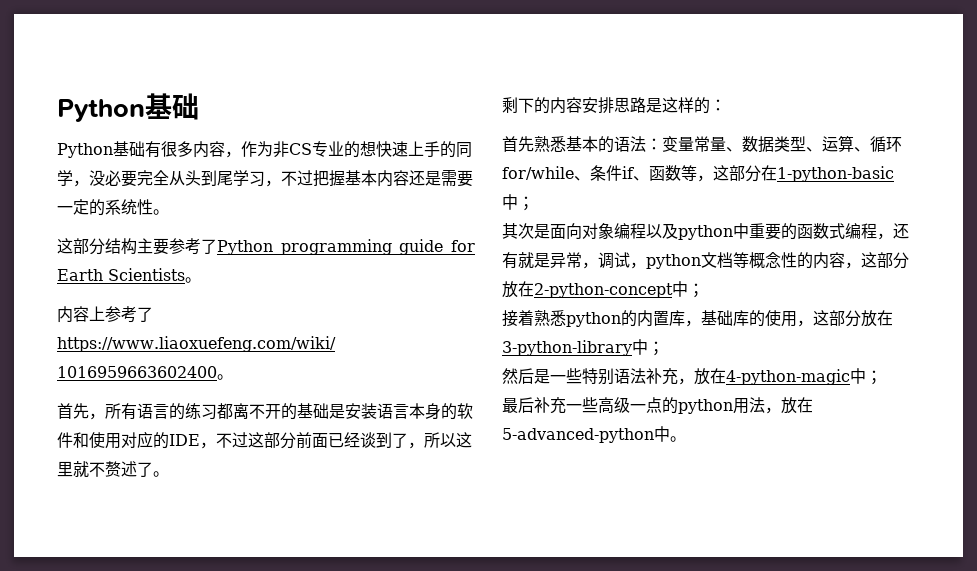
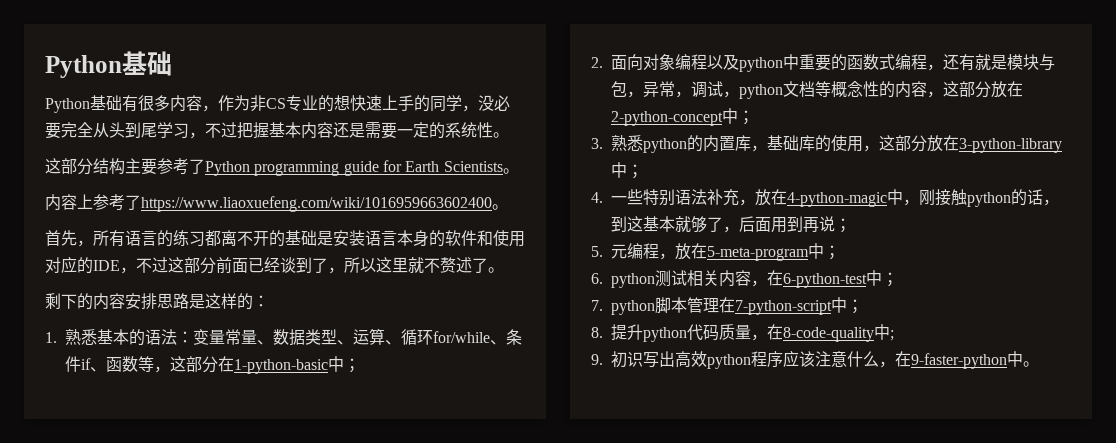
[502,136,534,152] 首先 -> [45,332,57,343] 1.
[502,223,550,239] 其次是 -> [591,57,603,68] 2.
(550, 260) none -> [1007,54,1055,71] [611,81,643,98] 模块与包，
[502,310,534,327] 接着 -> [591,138,603,149] 3.
[502,368,550,384] 然后是 -> [591,192,603,203] 4.
[866,370,882,385] [502,397,813,414] [502,428,654,443] ； // 最后补充一些高级一点的python用法，放在5-advanced-python -> [903,189,1059,207] [611,216,851,233] [591,243,840,261] [591,270,898,288] [591,297,863,315] [591,324,894,342] [591,350,1007,369] ，刚接触python的话，到这基本就够了，后面用到再说； // 5.元编程，放在5-meta-program中； // 6. python测试相关内容，在6-python-test中； // 7. python脚本管理在7-python-script中； // 8.提升python代码质量，在8-code-quality中; // 9.初识写出高效python程序应该注意什么，在9-faster-python

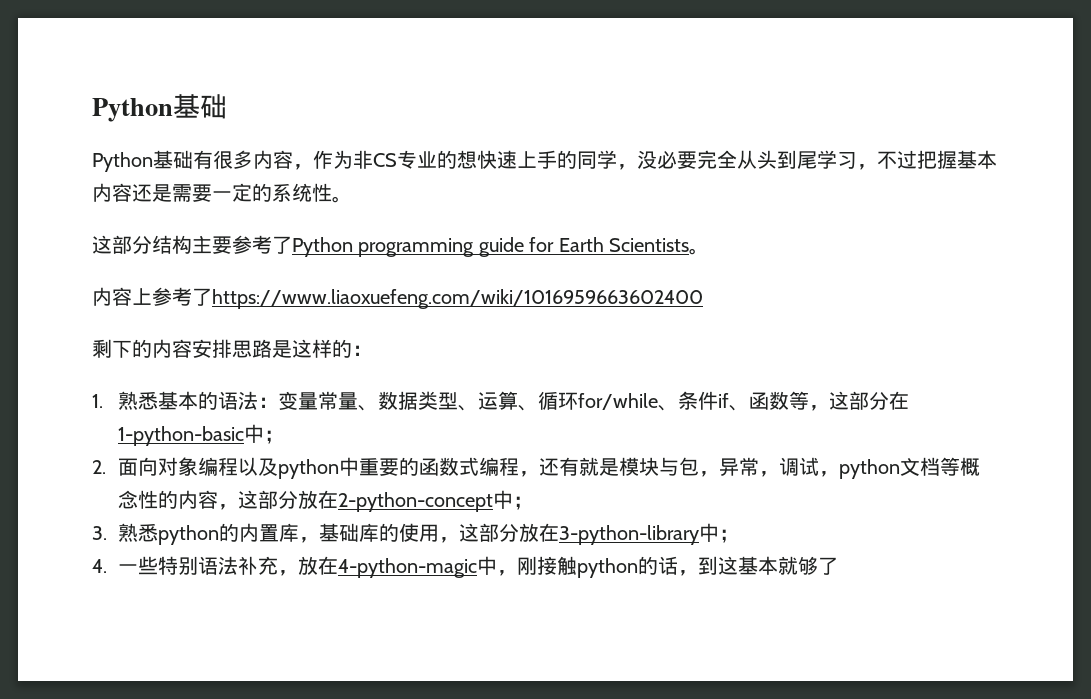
[492,204,508,210] [45,230,525,247] [45,256,504,274] 。 // 首先，所有语言的练习都离不开的基础是安装语言本身的软件和使用对应的IDE，不过这部分前面已经谈到了，所以这里就不赘述了。 -> (703, 299) none
[723,216,851,233] [591,243,840,261] [591,270,898,288] [591,297,863,315] [591,324,894,342] [591,350,1039,369] ，后面用到再说； // 5.元编程，放在5-meta-program中； // 6. python测试相关内容，在6-python-test中； // 7. python脚本管理在7-python-script中； // 8.提升python代码质量，在8-code-quality中; // 9.初识写出高效python程序应该注意什么，在9-faster-python中。 -> (838, 566) none

